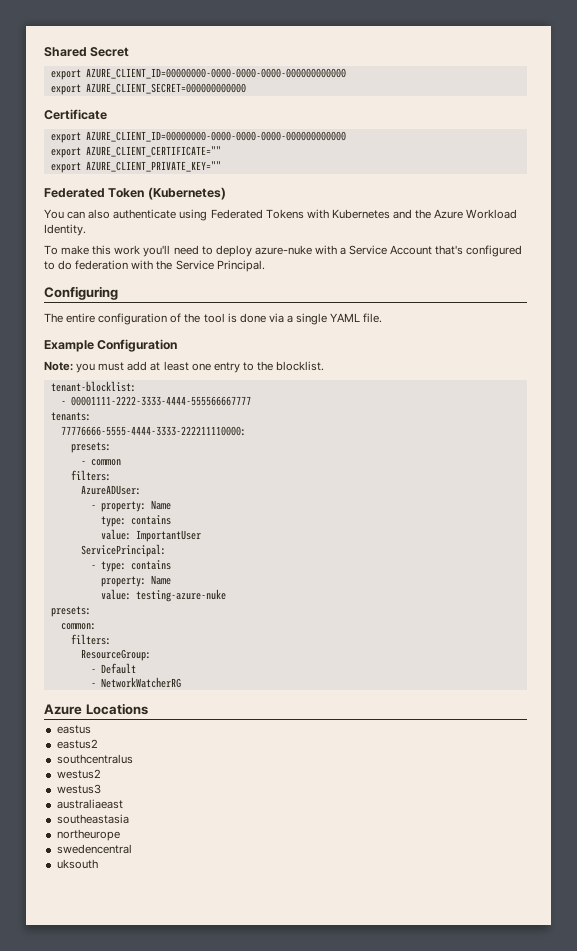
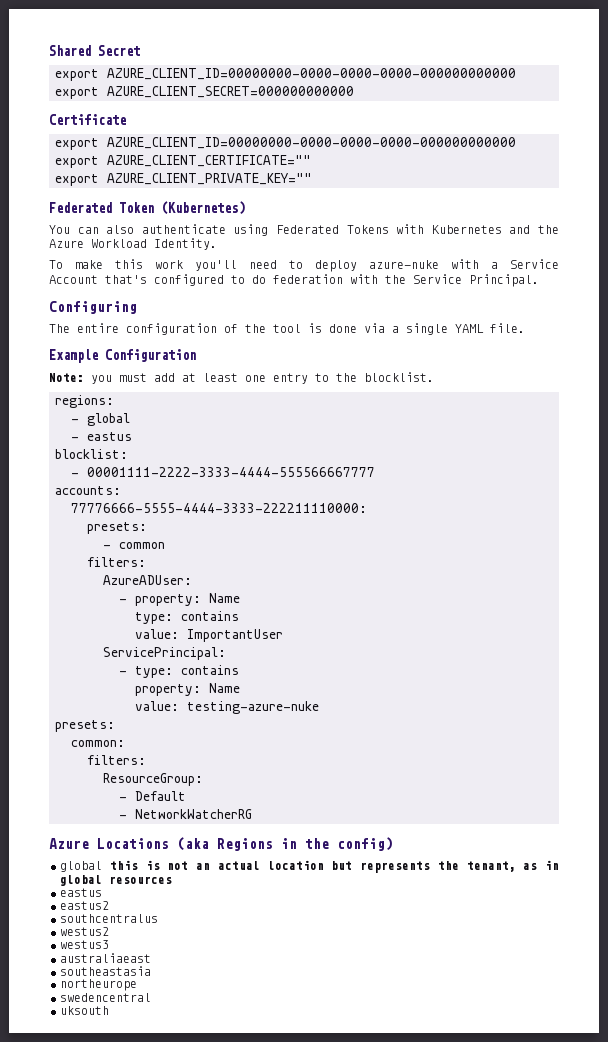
[50,381,136,392] tenant-blocklist: -> [55,395,114,408] [71,413,130,426] [71,432,132,441] [55,449,128,459] regions: // - global // - eastus // blocklist:
[50,412,91,421] tenants: -> [55,486,121,495] accounts:
(148, 709) none -> [177,837,393,851] [60,860,559,873] [60,875,172,886] (aka Regions in the config) // global this is not an actual location but represents the tenant, as in global resources

